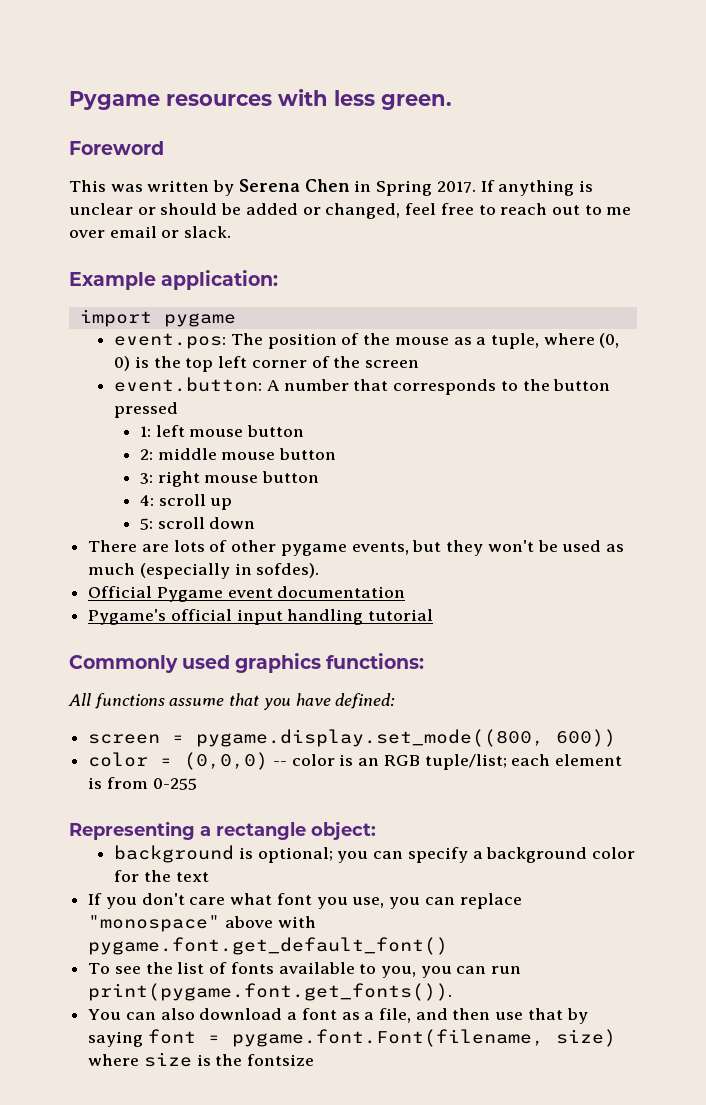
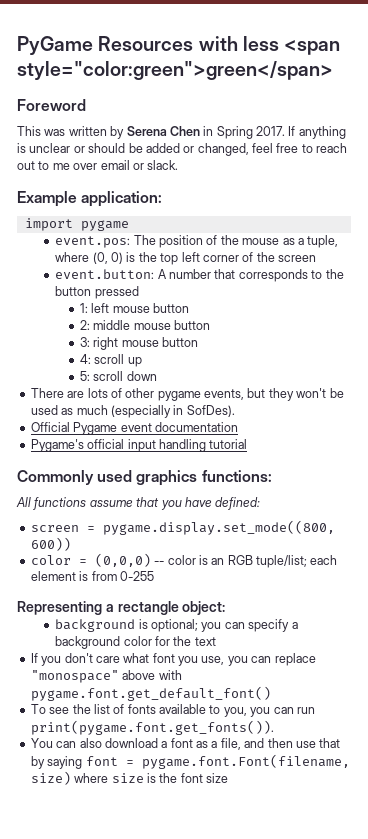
[69,89,452,110] Pygame resources with less green. -> [17,36,341,55] [17,61,333,80] PyGame Resources with less <span style="color:green">green</span>
[256,563,320,578] sofdes). -> [186,405,235,417] SofDes).
[247,1054,315,1066] fontsize -> [180,773,228,783] font size

